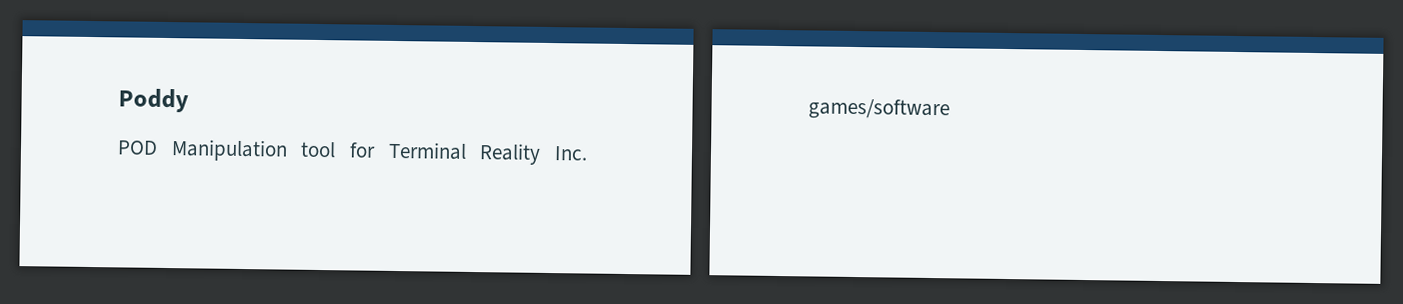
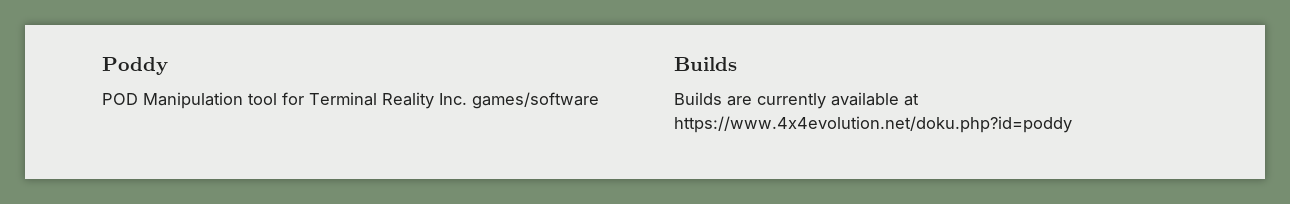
(950, 109) none -> [674,57,737,71] [674,92,919,109] [674,116,1072,133] // Builds // Builds are currently available at https://www.4x4evolution.net/doku.php?id=poddy

